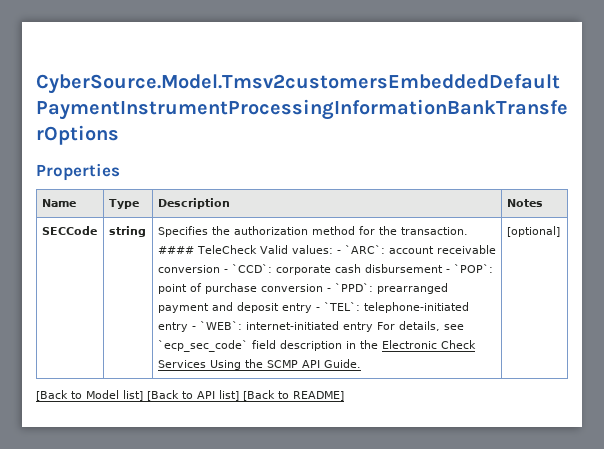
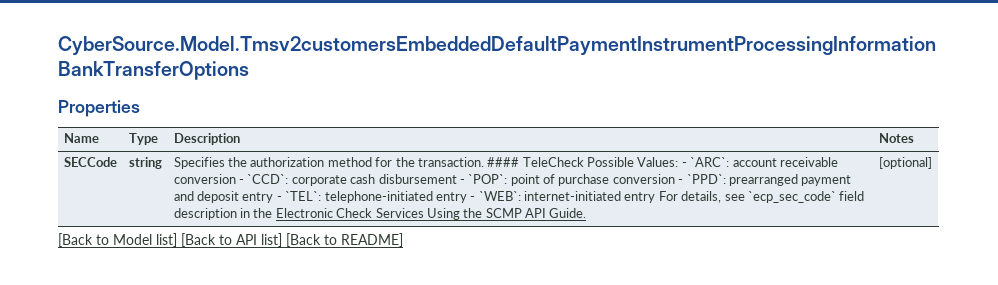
[259,245,333,254] Valid values: -> [587,157,679,167] Possible Values:

